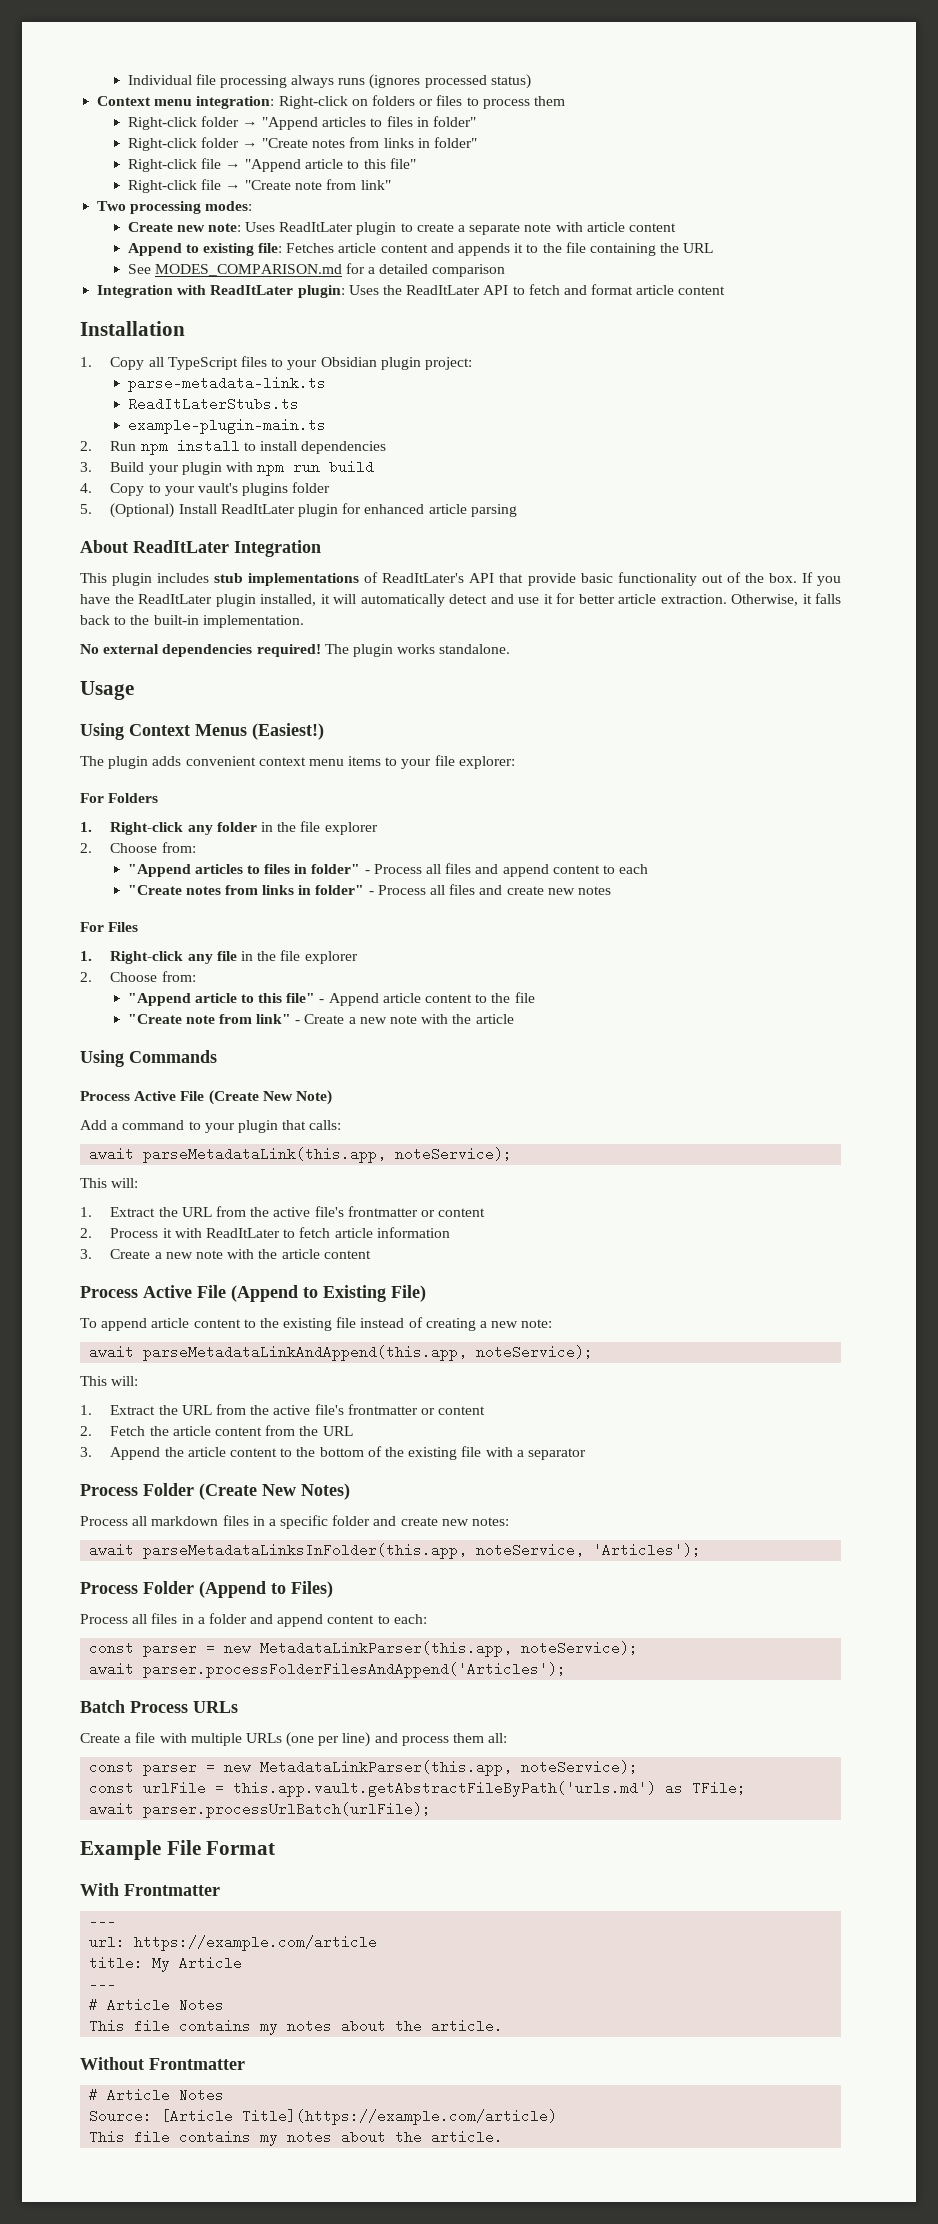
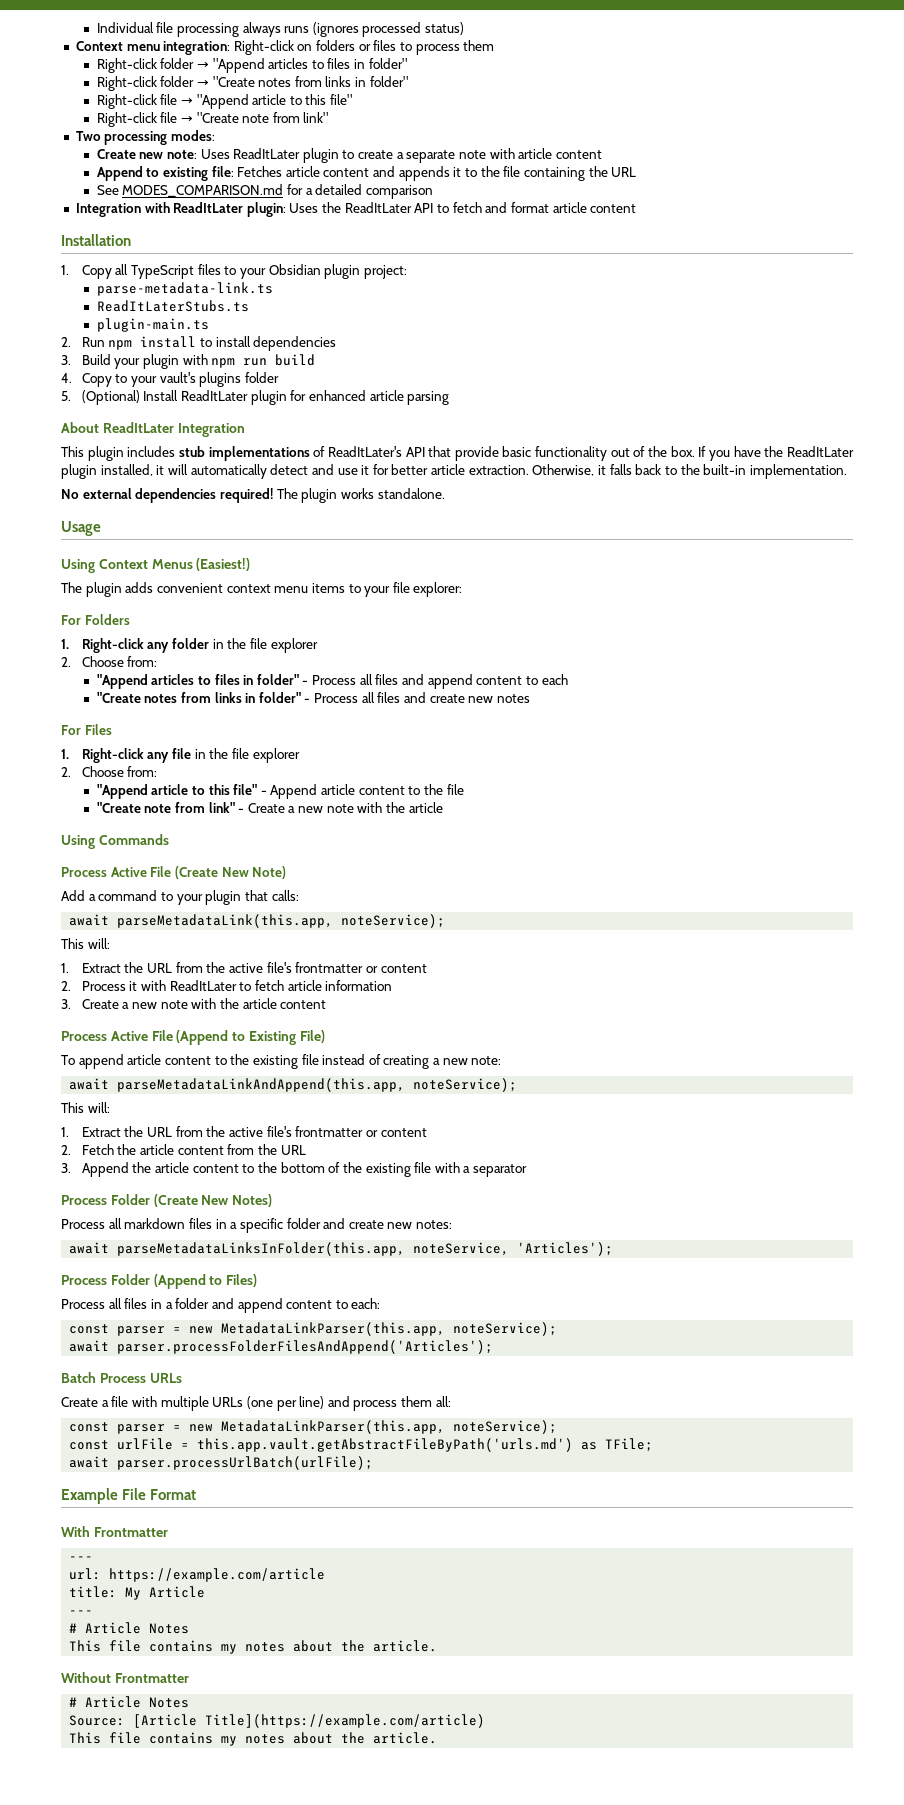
[127,418,326,434] example-plugin-main.ts -> [96,318,209,332] plugin-main.ts

